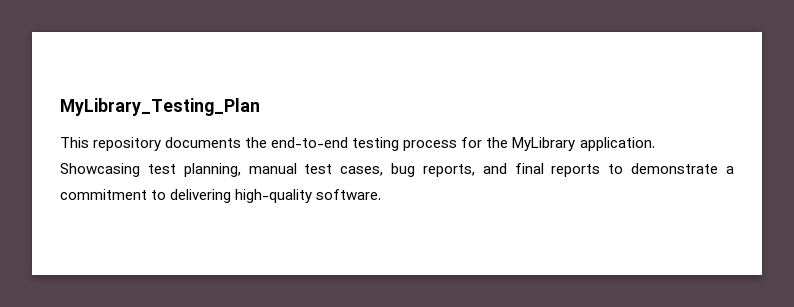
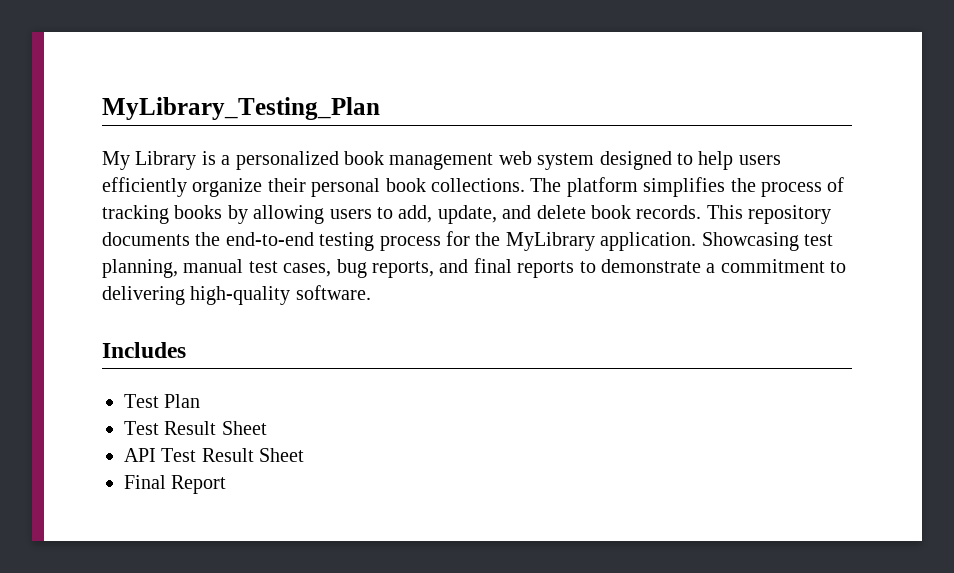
(260, 107) none -> [102,151,781,170] [102,177,845,197] [102,205,702,224] My Library is a personalized book management web system designed to help users efficiently organize their personal book collections. The platform simplifies the process of tracking books by allowing users to add, update, and delete book records.
(382, 194) none -> [102,342,186,358] [124,394,201,408] [124,421,267,435] [124,448,305,462] [124,475,227,494] // Includes // Test Plan // Test Result Sheet // API Test Result Sheet // Final Report

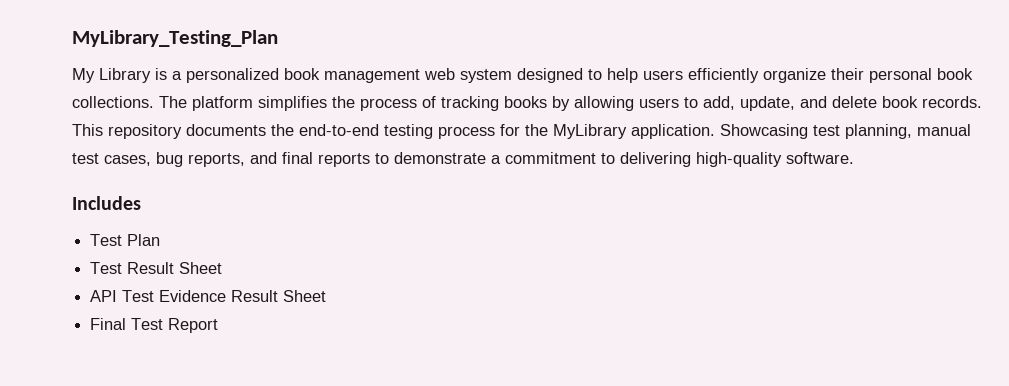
(197, 455) none -> [159,290,227,302] Evidence
(166, 482) none -> [131,318,164,330] Test

